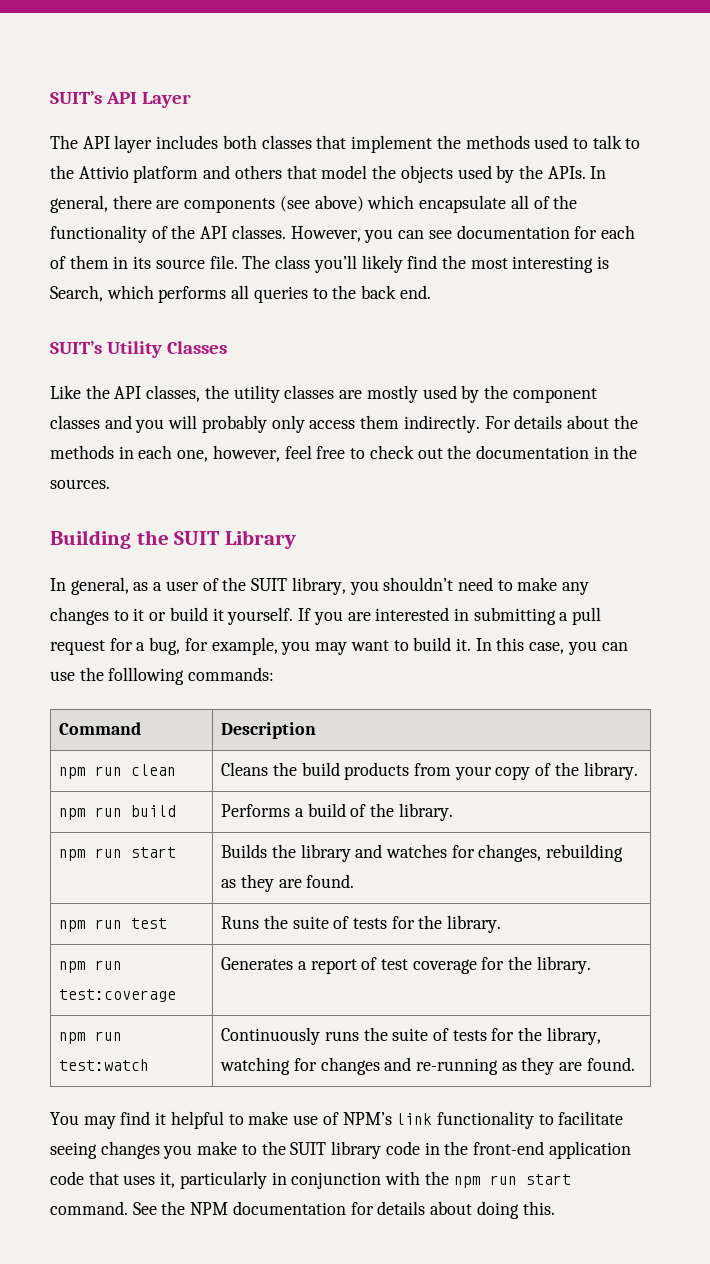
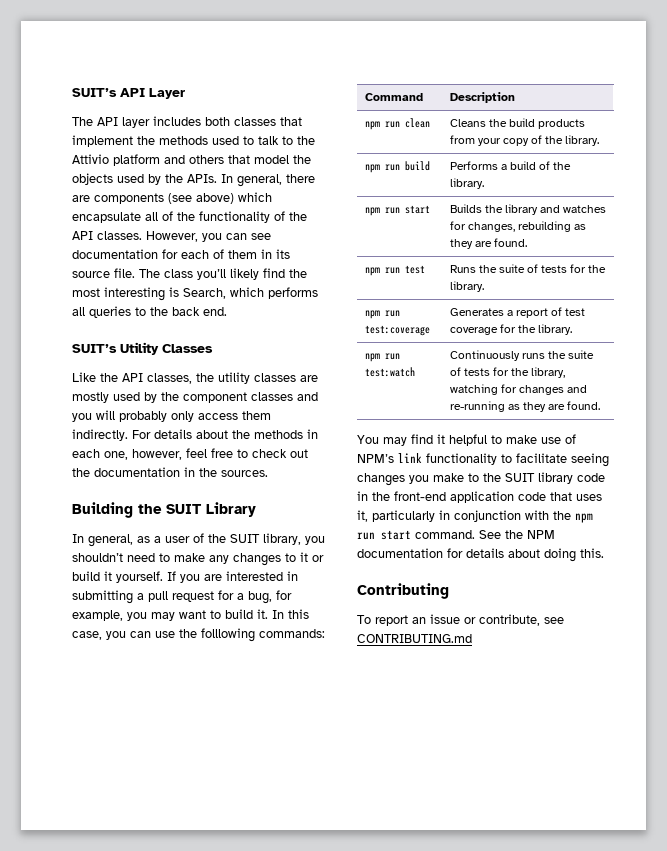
(555, 1208) none -> [357,583,449,599] [357,614,564,626] [357,634,472,643] // Contributing // To report an issue or contribute, see CONTRIBUTING.md

